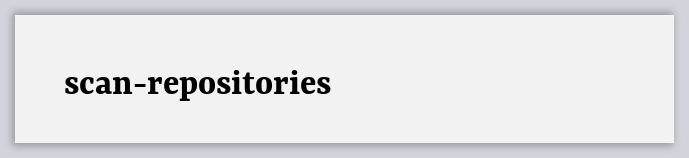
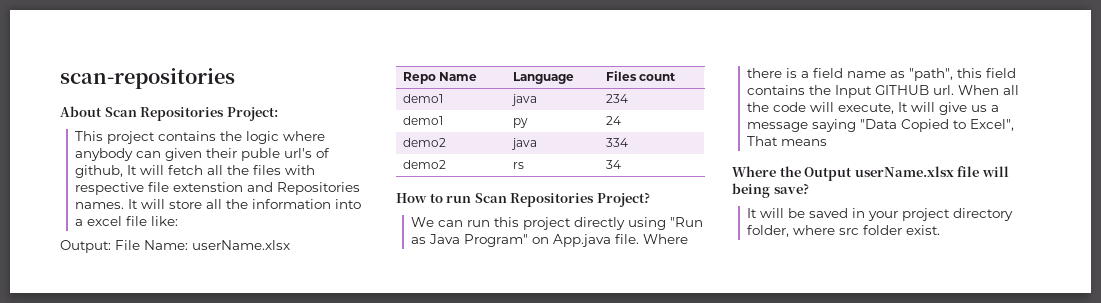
(331, 85) none -> [60,106,278,121] [75,131,326,144] [75,148,331,161] [75,165,316,178] [75,182,361,195] [75,199,362,209] [75,216,179,226] [60,240,290,253] [402,72,478,84] [512,72,574,84] [605,71,677,81] [402,94,443,103] [510,94,537,106] [605,94,628,103] [402,116,443,125] [512,118,528,128] [605,116,621,125] [402,138,446,147] [510,138,537,150] [605,138,628,147] [402,160,446,169] [512,162,524,169] [605,160,621,169] [396,192,650,207] [411,217,704,230] [411,234,689,247] [747,68,1017,81] [747,85,1020,98] [747,102,1000,115] [747,119,1015,132] [747,136,828,146] [732,166,1009,181] [732,183,809,198] [747,208,1014,221] [747,225,941,237] // About Scan Repositories Project: // This project contains the logic where anybody can given their puble url's of github, It will fetch all the files with respective file extenstion and Repositories names. It will store all the information into a excel file like: // Output: File Name: userName.xlsx // Repo Name | Language | Files count // demo1 | java | 234 // demo1 | py | 24 // demo2 | java | 334 // demo2 | rs | 34 // How to run Scan Repositories Project? // We can run this project directly using "Run as Java Program" on App.java file. Where there is a field name as "path", this field contains the Input GITHUB url. When all the code will execute, It will give us a message saying "Data Copied to Excel", That means // Where the Output userName.xlsx file will being save? // It will be saved in your project directory folder, where src folder exist.

